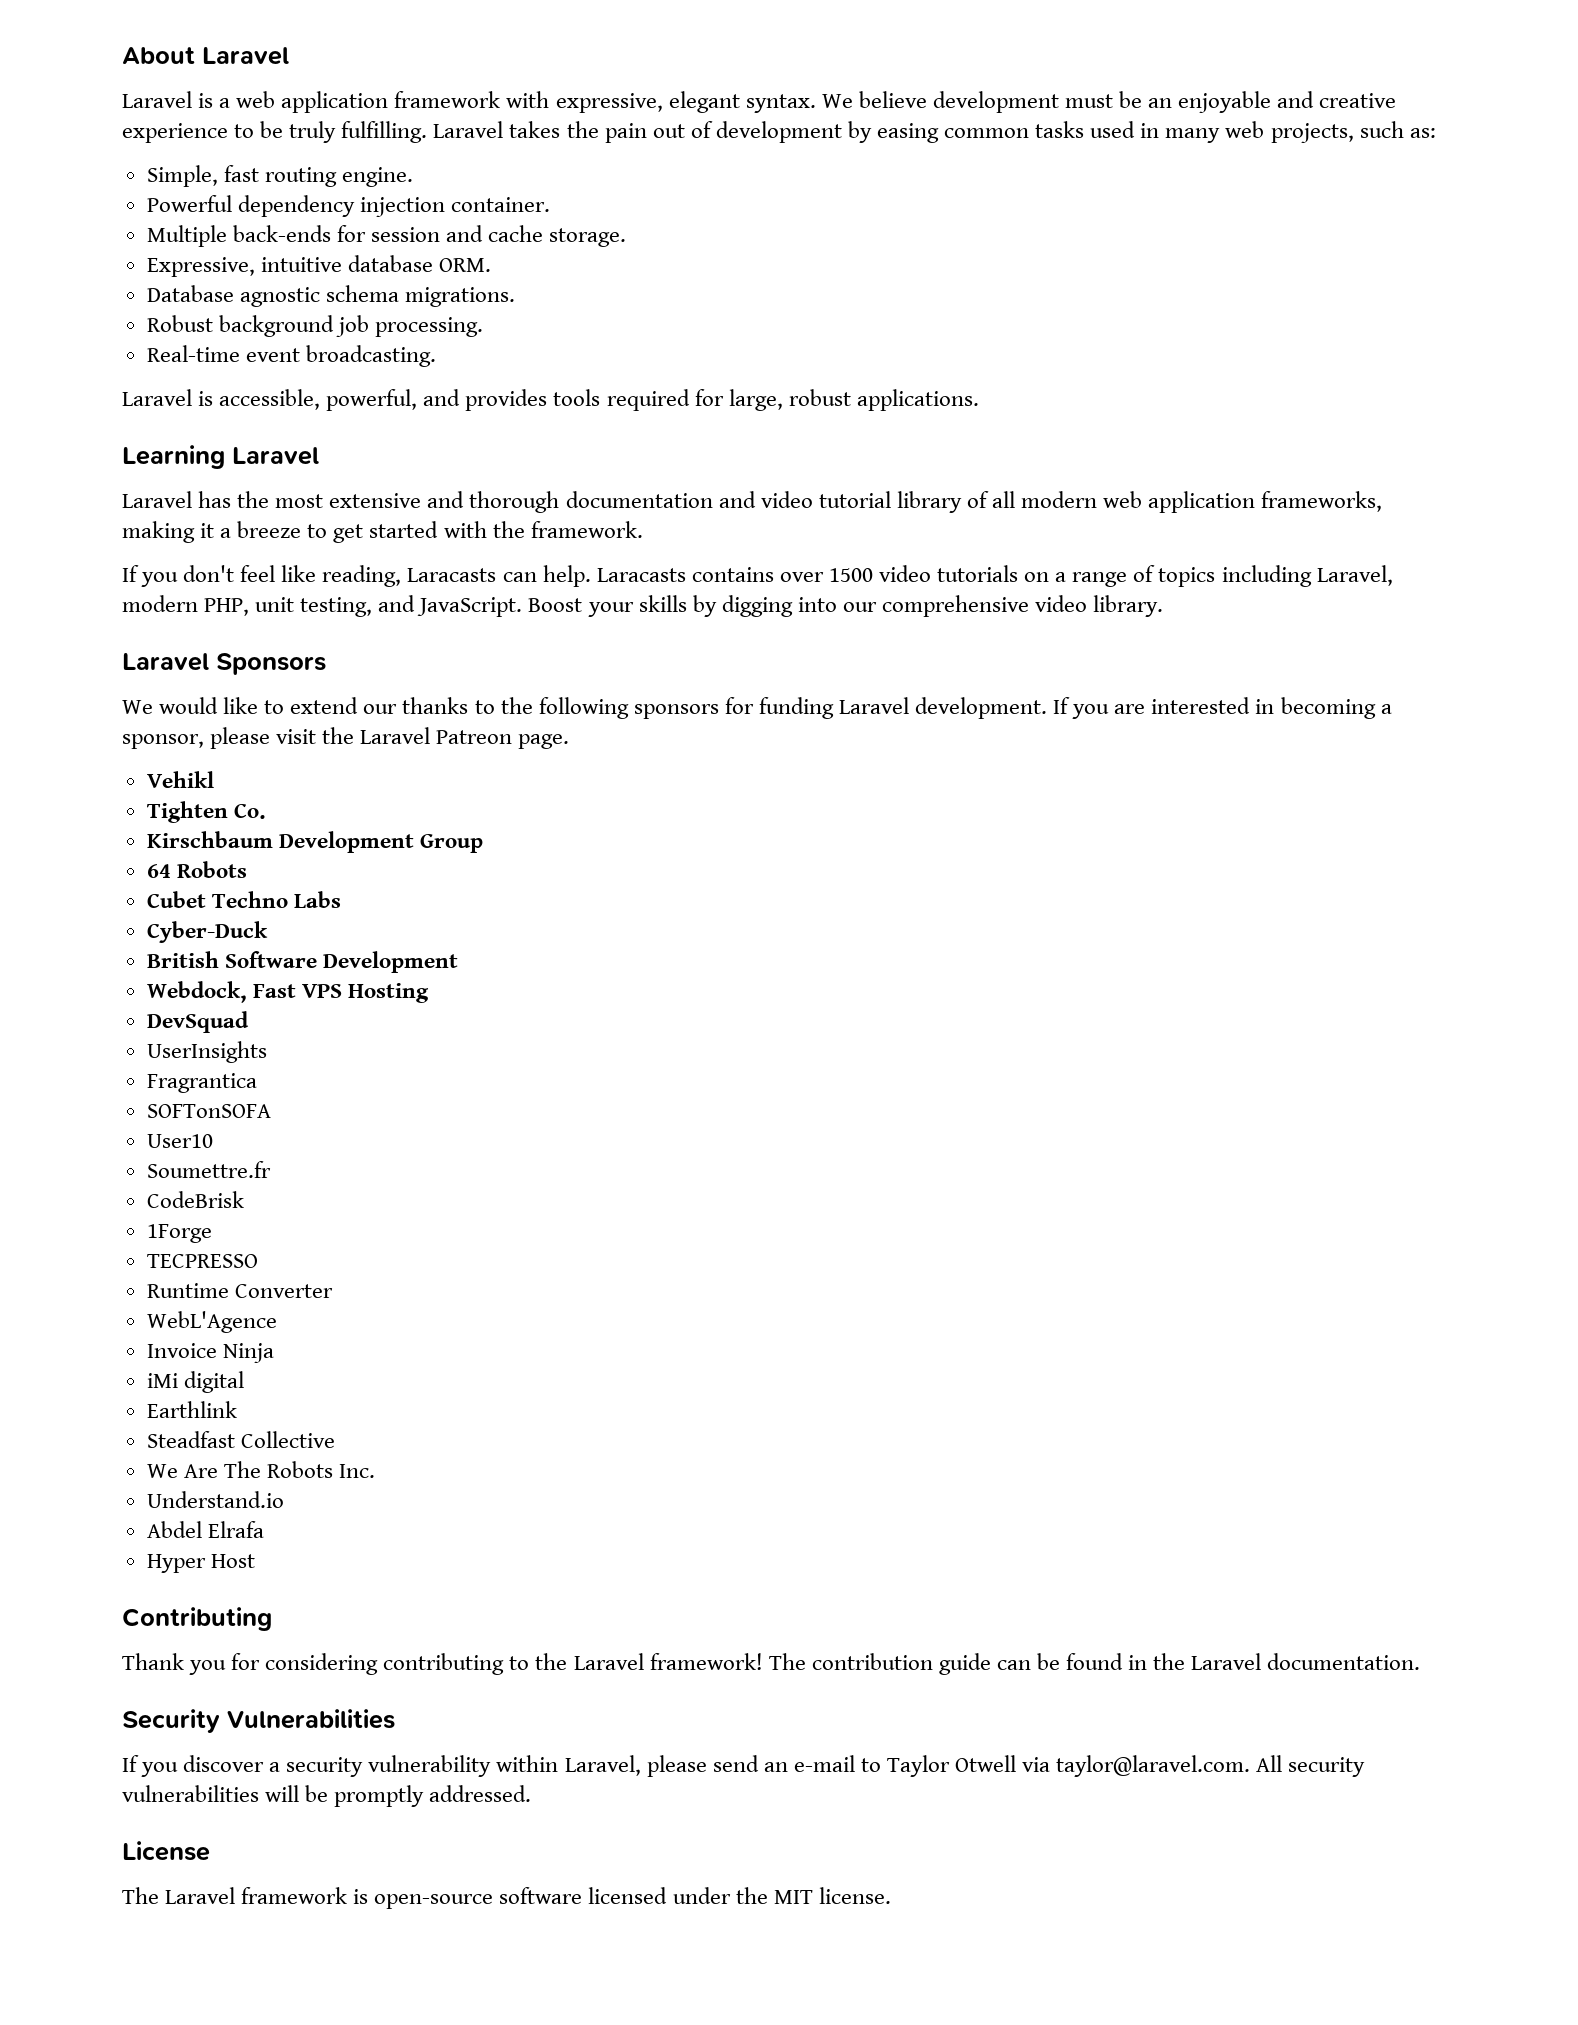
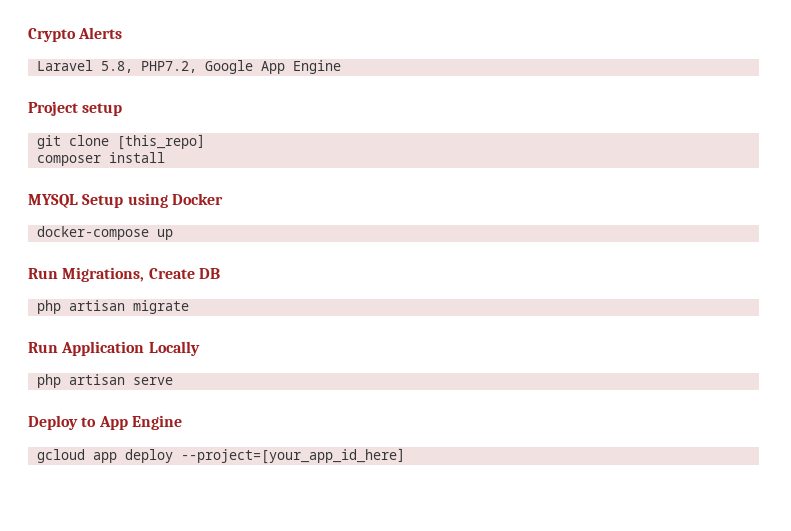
[122,47,289,65] [122,91,1397,113] [122,121,1436,143] [146,165,413,187] [146,195,550,217] [146,225,627,247] [146,255,491,277] [146,285,515,307] [146,315,483,337] [146,345,436,367] [122,389,979,411] [122,445,319,469] [122,491,1383,513] [122,521,643,543] [122,565,1393,587] [122,595,1164,617] [122,653,326,675] [122,697,1392,719] [122,727,570,749] [146,771,214,788] [146,801,266,823] [146,831,483,853] [146,861,247,878] [146,891,341,908] [146,921,268,943] [146,951,458,973] [146,981,429,1003] [146,1011,249,1033] [146,1041,267,1063] [146,1073,257,1093] [146,1104,271,1118] [146,1134,213,1148] [146,1161,271,1178] [146,1191,244,1208] [146,1224,212,1243] [146,1254,258,1268] [146,1283,333,1298] [146,1311,277,1333] [146,1343,274,1363] [146,1371,244,1393] [146,1401,237,1418] [146,1431,335,1448] [146,1461,376,1478] [146,1491,284,1508] [146,1521,264,1538] [146,1554,255,1573] [122,1607,272,1631] [122,1653,1421,1675] [122,1709,395,1733] [122,1755,1366,1777] [122,1785,532,1807] [122,1841,210,1861] [122,1887,891,1909] About Laravel // Laravel is a web application framework with expressive, elegant syntax. We believe development must be an enjoyable and creative experience to be truly fulfilling. Laravel takes the pain out of development by easing common tasks used in many web projects, such as: // Simple, fast routing engine. // Powerful dependency injection container. // Multiple back-ends for session and cache storage. // Expressive, intuitive database ORM. // Database agnostic schema migrations. // Robust background job processing. // Real-time event broadcasting. // Laravel is accessible, powerful, and provides tools required for large, robust applications. // Learning Laravel // Laravel has the most extensive and thorough documentation and video tutorial library of all modern web application frameworks, making it a breeze to get started with the framework. // If you don't feel like reading, Laracasts can help. Laracasts contains over 1500 video tutorials on a range of topics including Laravel, modern PHP, unit testing, and JavaScript. Boost your skills by digging into our comprehensive video library. // Laravel Sponsors // We would like to extend our thanks to the following sponsors for funding Laravel development. If you are interested in becoming a sponsor, please visit the Laravel Patreon page. // Vehikl // Tighten Co. // Kirschbaum Development Group // 64 Robots // Cubet Techno Labs // Cyber-Duck // British Software Development // Webdock, Fast VPS Hosting // DevSquad // UserInsights // Fragrantica // SOFTonSOFA // User10 // Soumettre.fr // CodeBrisk // 1Forge // TECPRESSO // Runtime Converter // WebL'Agence // Invoice Ninja // iMi digital // Earthlink // Steadfast Collective // We Are The Robots Inc. // Understand.io // Abdel Elrafa // Hyper Host // Contributing // Thank you for considering contributing to the Laravel framework! The contribution guide can be found in the Laravel documentation. // Security Vulnerabilities // If you discover a security vulnerability within Laravel, please send an e-mail to Taylor Otwell via taylor@laravel.com. All security vulnerabilities will be promptly addressed. // License // The Laravel framework is open-source software licensed under the MIT license. -> [28,27,123,42] [36,60,341,74] [28,101,123,116] [36,134,205,150] [36,152,165,166] [28,193,223,208] [36,226,173,240] [28,267,220,282] [36,300,189,314] [28,341,200,356] [36,374,173,388] [28,415,182,430] [36,448,405,464] Crypto Alerts // Laravel 5.8, PHP7.2, Google App Engine // Project setup // git clone [this_repo] // composer install // MYSQL Setup using Docker // docker-compose up // Run Migrations, Create DB // php artisan migrate // Run Application Locally // php artisan serve // Deploy to App Engine // gcloud app deploy --project=[your_app_id_here]

